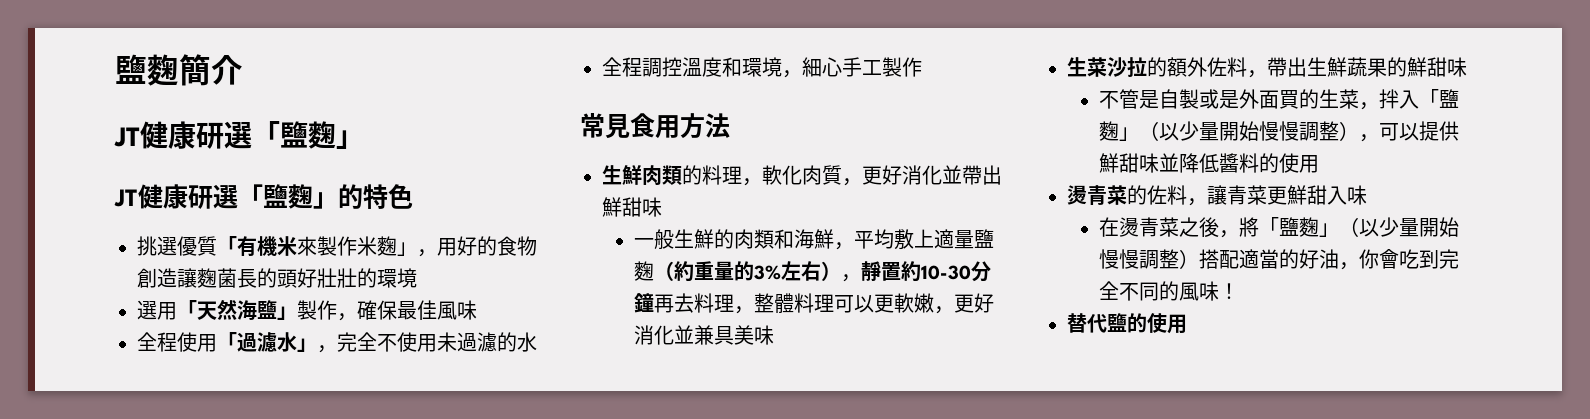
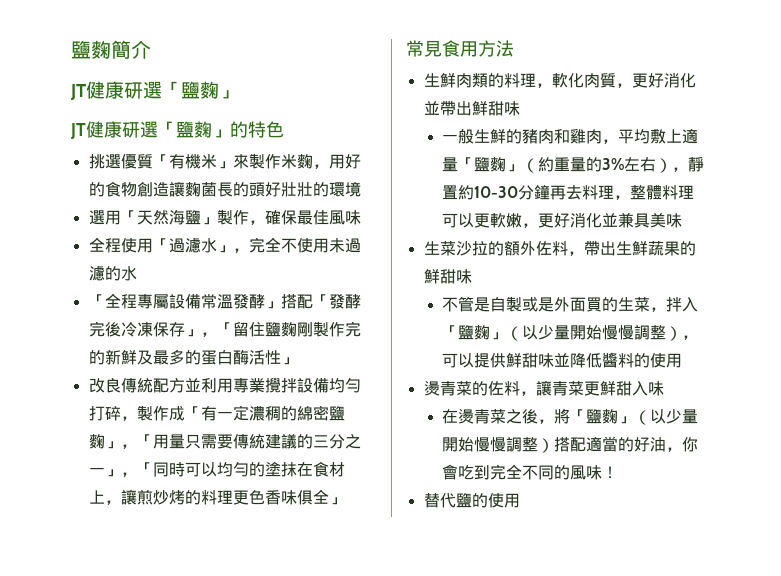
(297, 246) none -> [216,161,233,169] 」
[397,242,417,256] 」 -> (313, 161) none
[602,57,922,78] 全程調控溫度和環境，細心手工製作 -> [88,293,361,309] [88,321,361,337] [88,349,297,365] [88,377,361,393] [88,405,345,421] [88,434,361,449] [88,461,345,477] [88,489,345,505] 「全程專屬設備常溫發酵」搭配「發酵完後冷凍保存」，「留住鹽麴剛製作完的新鮮及最多的蛋白酶活性」 // 改良傳統配方並利用專業攪拌設備均勻打碎，製作成「有一定濃稠的綿密鹽麴」，「用量只需要傳統建議的三分之一」，「同時可以均勻的塗抹在食材上，讓煎炒烤的料理更色香味俱全」
[733,229,834,249] 肉類和海鮮 -> [522,128,603,144] 豬肉和雞肉
[973,229,994,248] [633,261,654,281] 鹽麴 -> [458,157,523,172] 「鹽麴」

